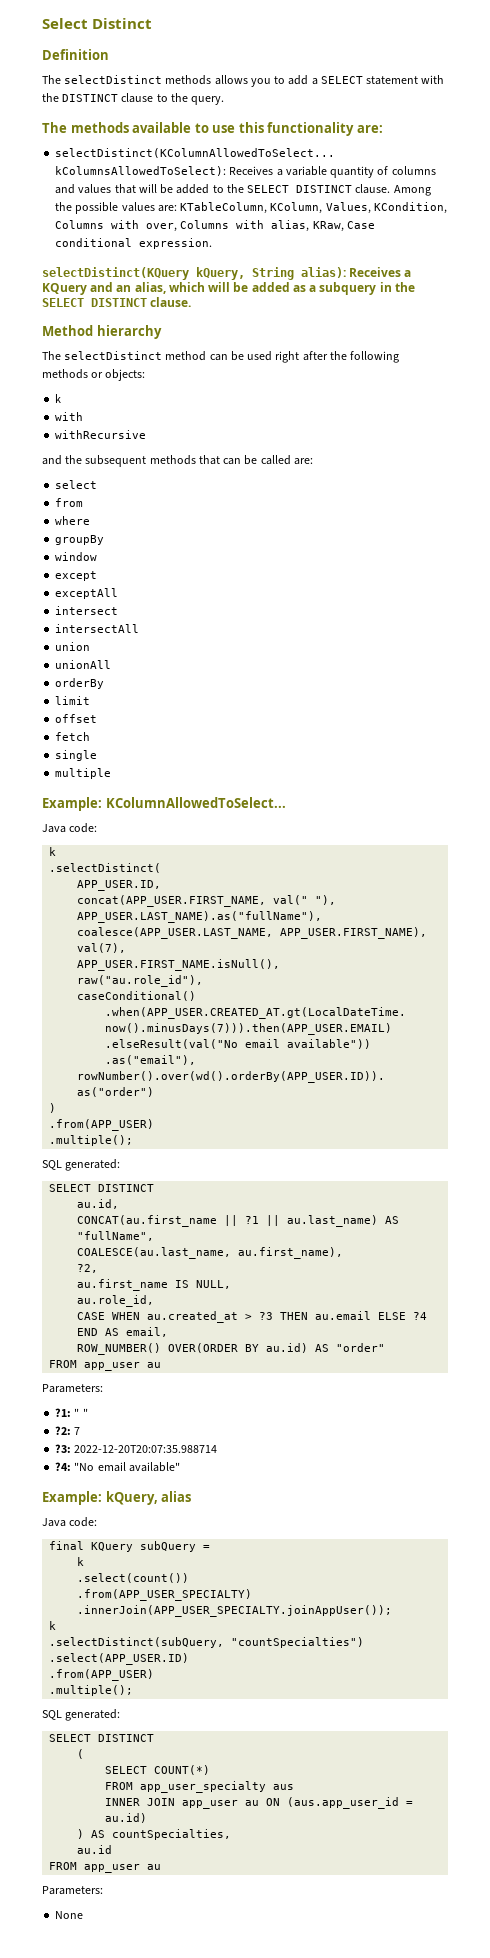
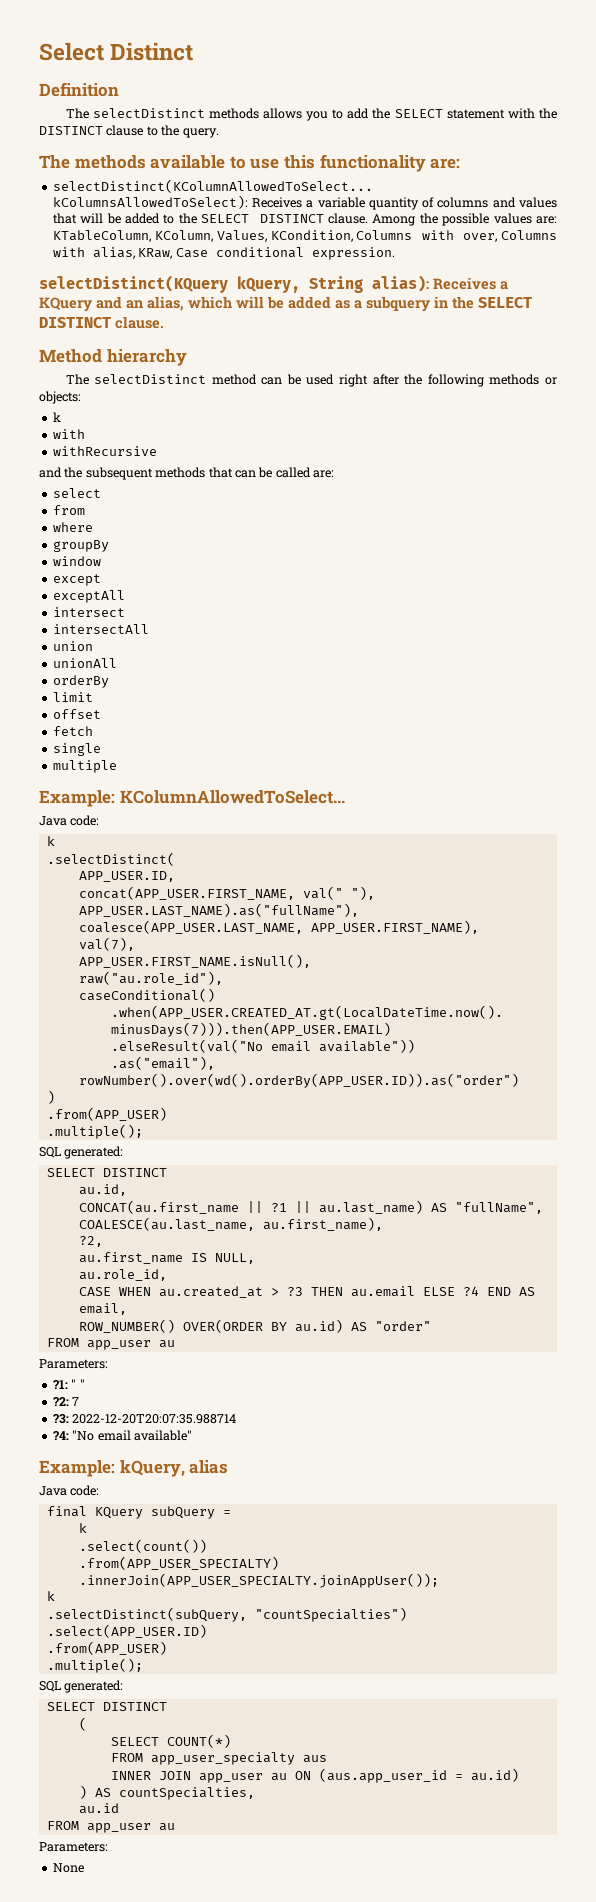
[311,78,318,85] a -> [372,108,391,119] the

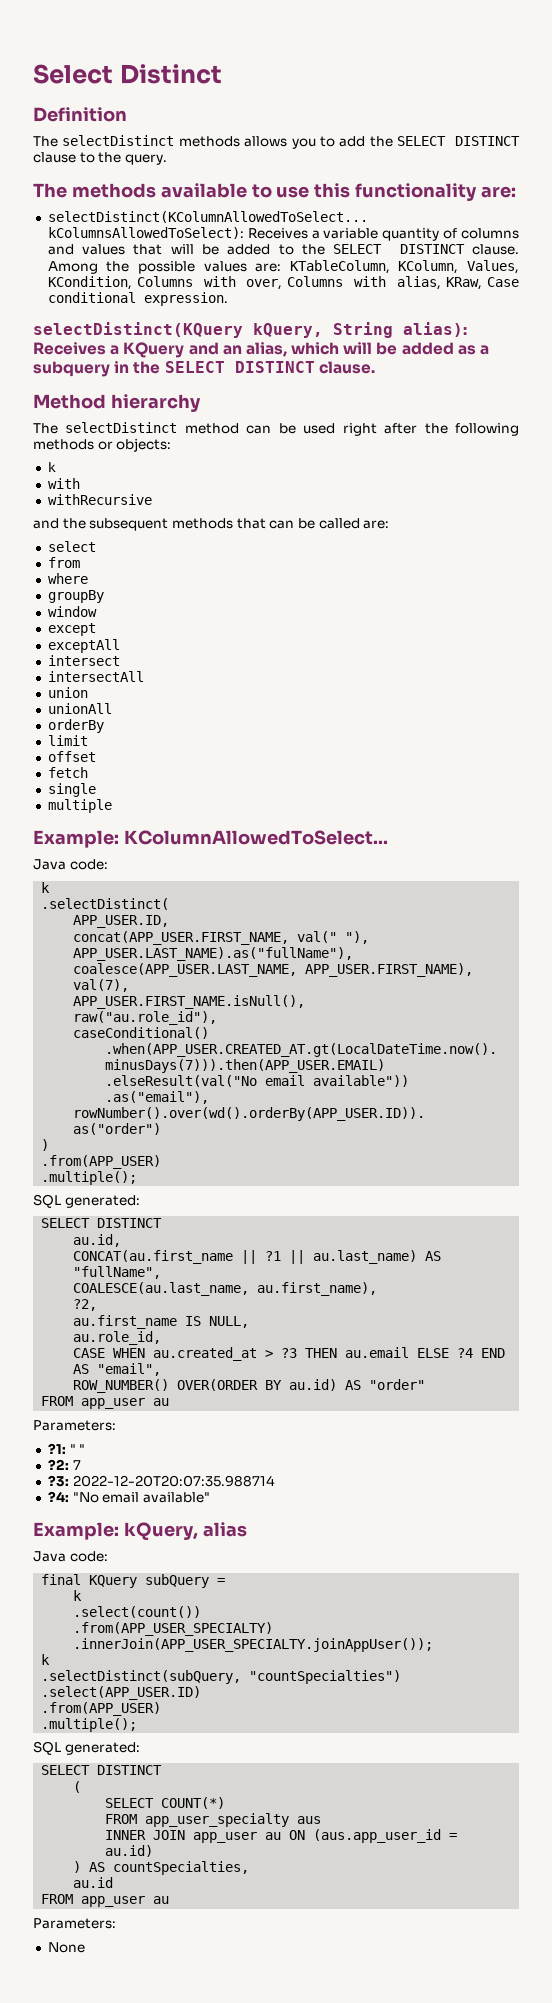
[446,108,558,119] statement with the -> (447, 141) none
[78,1303,127,1315] email, -> [97,1363,162,1376] "email",

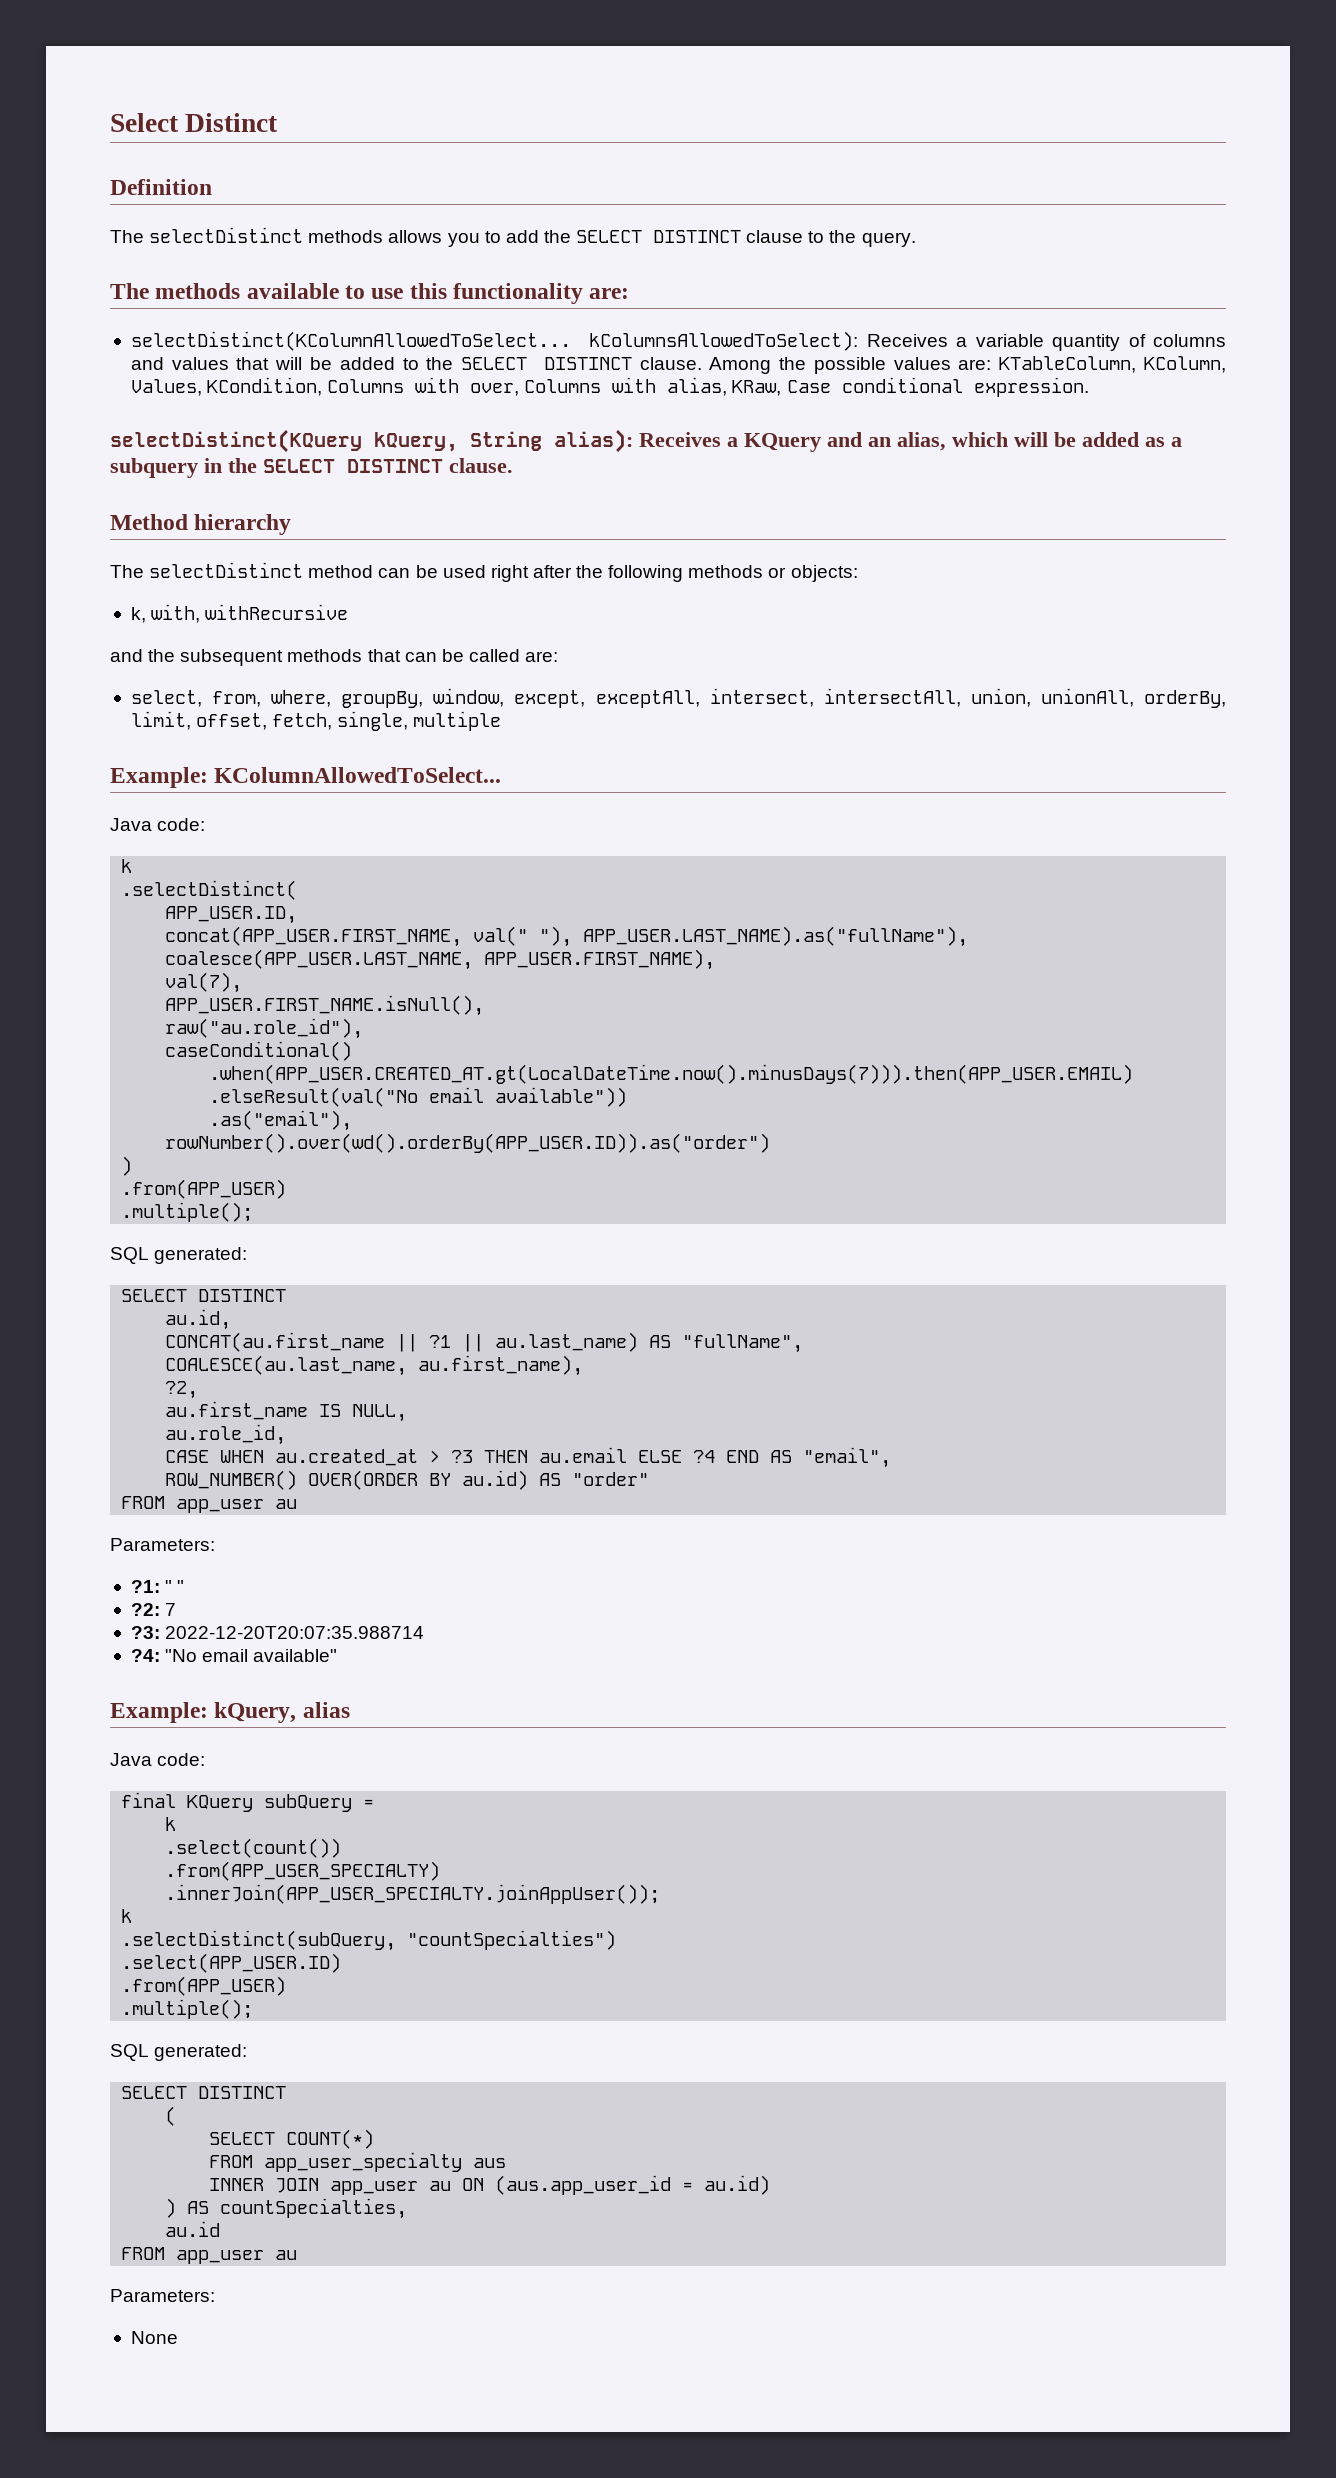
[47,462,56,472] [47,478,80,489] k // with // -> [130,604,201,623] k, with,
[47,541,96,552] [47,557,80,568] [47,573,88,584] [47,590,104,603] [47,606,97,617] [47,623,96,636] [47,639,120,653] [47,655,120,666] [47,671,144,682] [47,687,88,698] [47,703,112,714] [47,719,104,733] [47,735,88,746] [47,751,96,762] [47,767,88,778] [47,783,96,797] select // from // where // groupBy // window // except // exceptAll // intersect // intersectAll // union // unionAll // orderBy // limit // offset // fetch // single // -> [130,688,1226,708] [130,711,409,731] select, from, where, groupBy, window, except, exceptAll, intersect, intersectAll, union, unionAll, orderBy, limit, offset, fetch, single,

